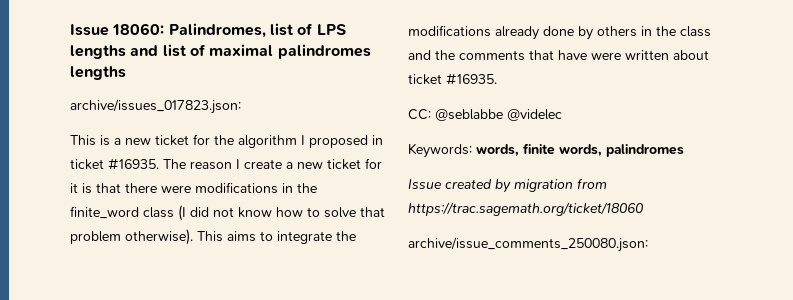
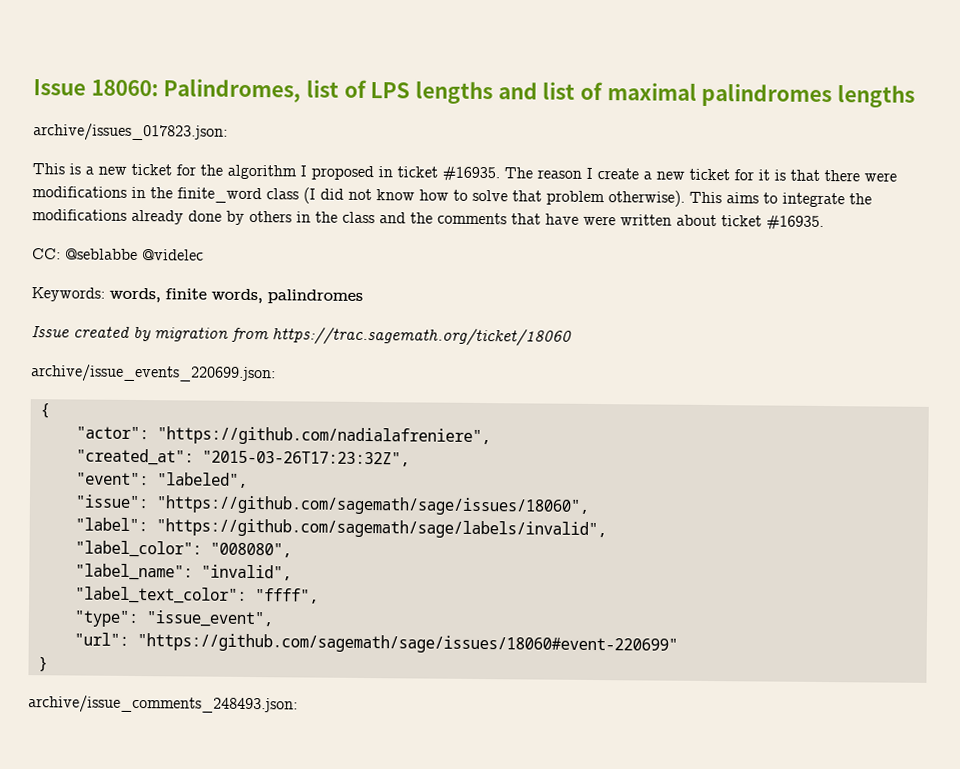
[408,237,648,252] archive/issue_comments_250080.json: -> [31,364,276,384] [39,403,50,419] [75,426,491,447] [75,448,410,467] [75,472,248,488] [74,494,590,516] [74,517,607,540] [74,540,292,558] [74,563,292,581] [74,586,319,604] [73,610,274,628] [73,632,678,655] [37,656,48,672] [28,695,298,715] archive/issue_events_220699.json: // { // "actor": "https://github.com/nadialafreniere", // "created_at": "2015-03-26T17:23:32Z", // "event": "labeled", // "issue": "https://github.com/sagemath/sage/issues/18060", // "label": "https://github.com/sagemath/sage/labels/invalid", // "label_color": "008080", // "label_name": "invalid", // "label_text_color": "ffff", // "type": "issue_event", // "url": "https://github.com/sagemath/sage/issues/18060#event-220699" // } // archive/issue_comments_248493.json:

